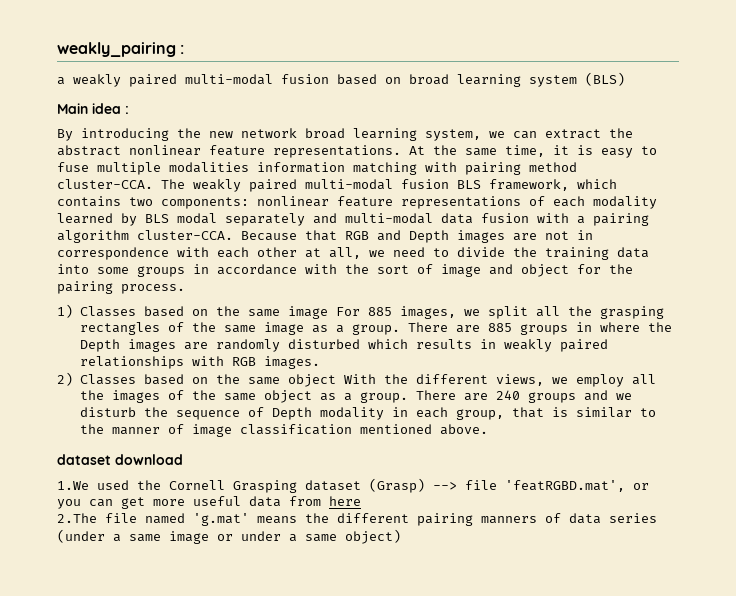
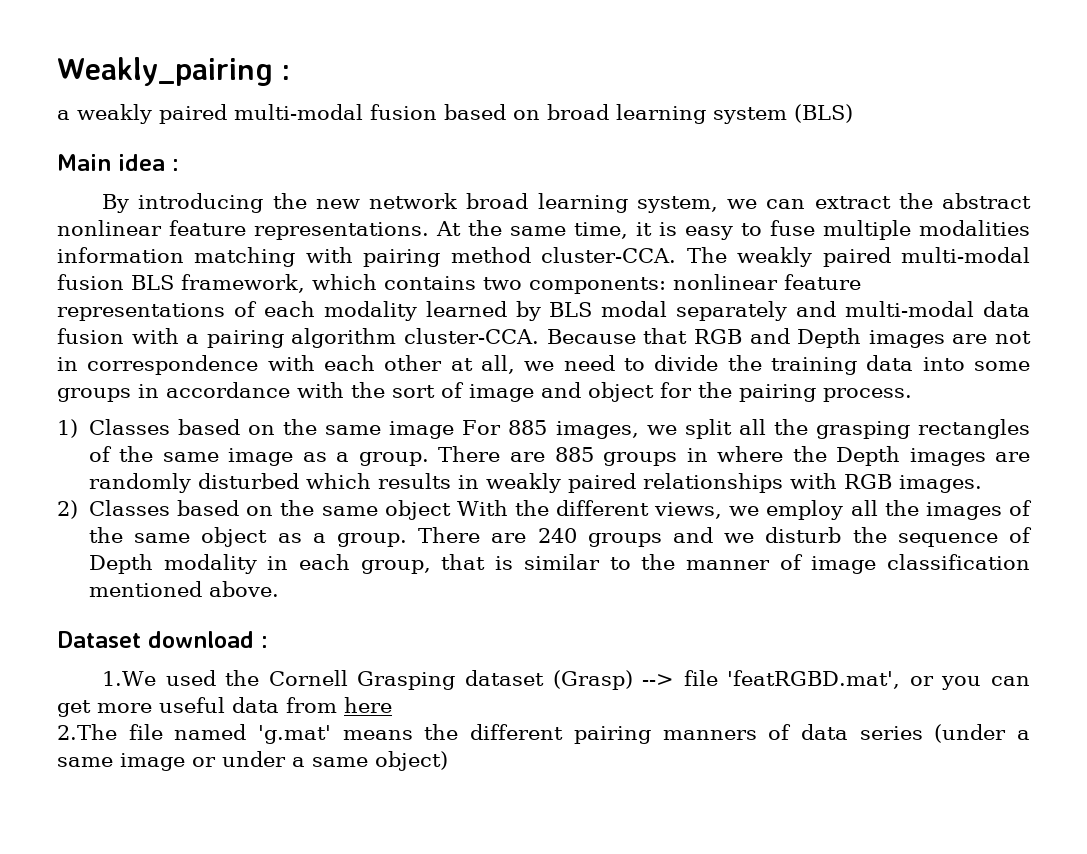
[57,42,176,57] weakly_pairing -> [57,57,273,86] Weakly_pairing
[57,454,111,465] dataset -> [57,631,141,648] Dataset
(183, 459) none -> [261,636,268,648] :

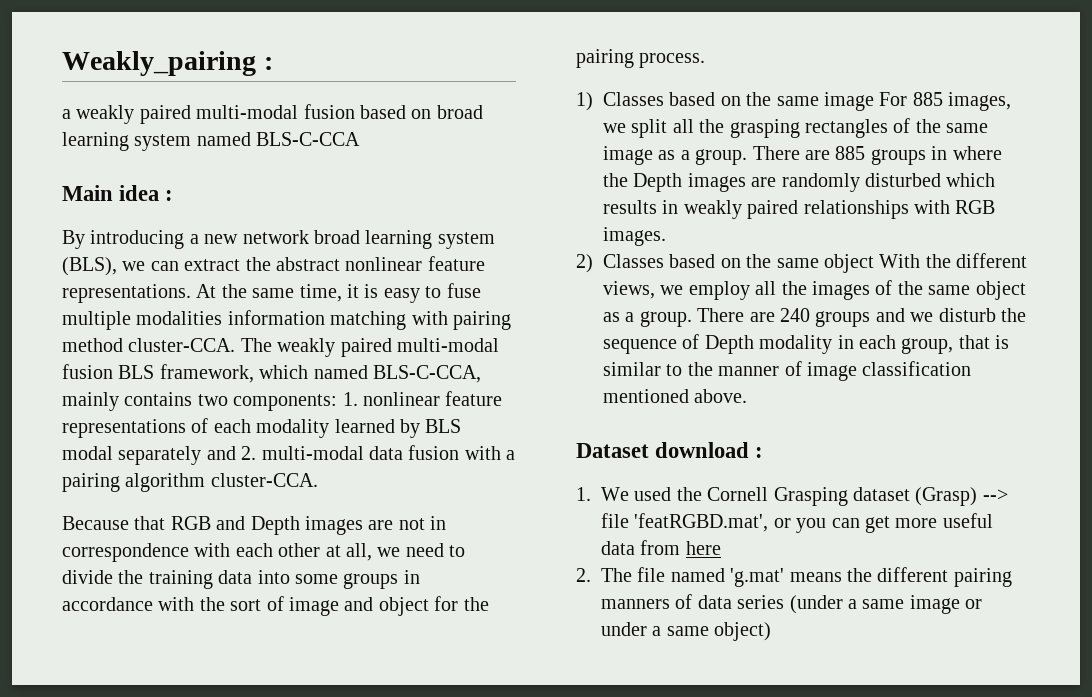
[794,104,853,123] (BLS) -> [196,132,361,146] named BLS-C-CCA
[272,193,307,209] the -> [189,234,199,244] a
[636,196,718,213] system, -> [437,232,495,249] [62,257,117,276] system (BLS),
(377, 282) none -> [313,365,481,383] [62,392,119,411] named BLS-C-CCA, mainly
(666, 285) none -> [342,392,358,406] 1.
(837, 309) none -> [241,446,257,460] 2.
(540, 336) none -> (318, 480) //
[102,671,157,686] 1.We -> [576,487,629,501] 1. We
[57,724,117,740] 2.The -> [576,568,632,582] 2. The

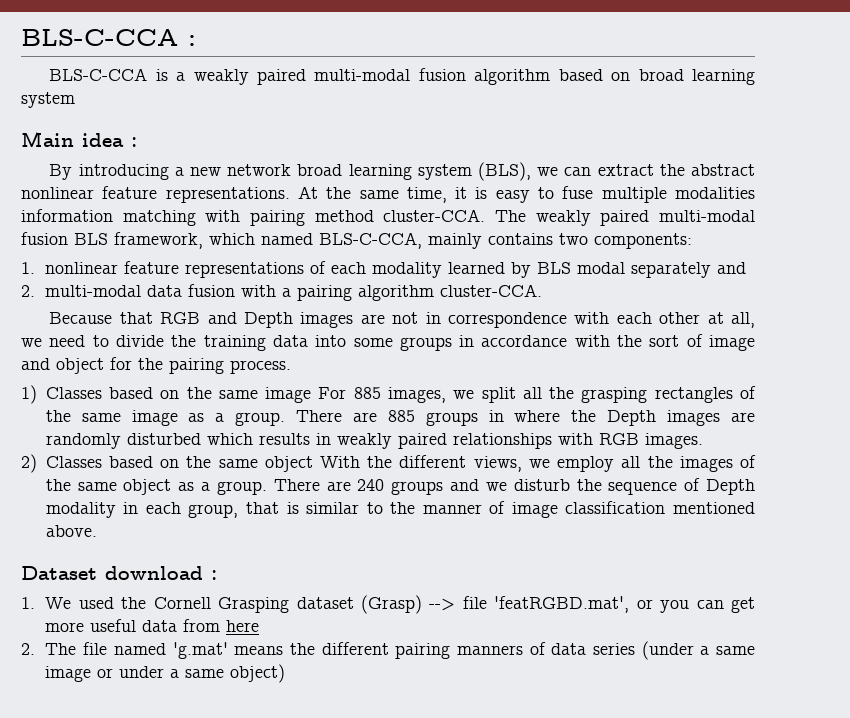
[62,51,273,76] Weakly_pairing : // -> [21,29,196,46] [49,68,168,81] BLS-C-CCA : // BLS-C-CCA is
(355, 111) none -> [474,69,551,85] algorithm
[196,132,361,146] named BLS-C-CCA -> (75, 100) none
(338, 402) none -> (692, 241) //
(236, 453) none -> (747, 268) //

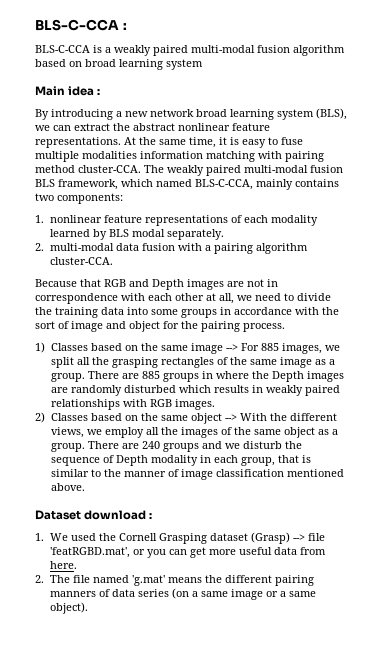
[631,262,747,278] separately and -> [166,229,224,240] separately.
(312, 395) none -> [225,344,238,351] -->
(313, 464) none -> [224,414,237,421] -->
[226,620,260,632] here -> [49,561,77,569] here.
[641,641,694,660] (under -> [171,588,189,599] (on
[119,664,286,683] under a same object) -> [279,591,316,597] [49,602,88,614] a same object).

